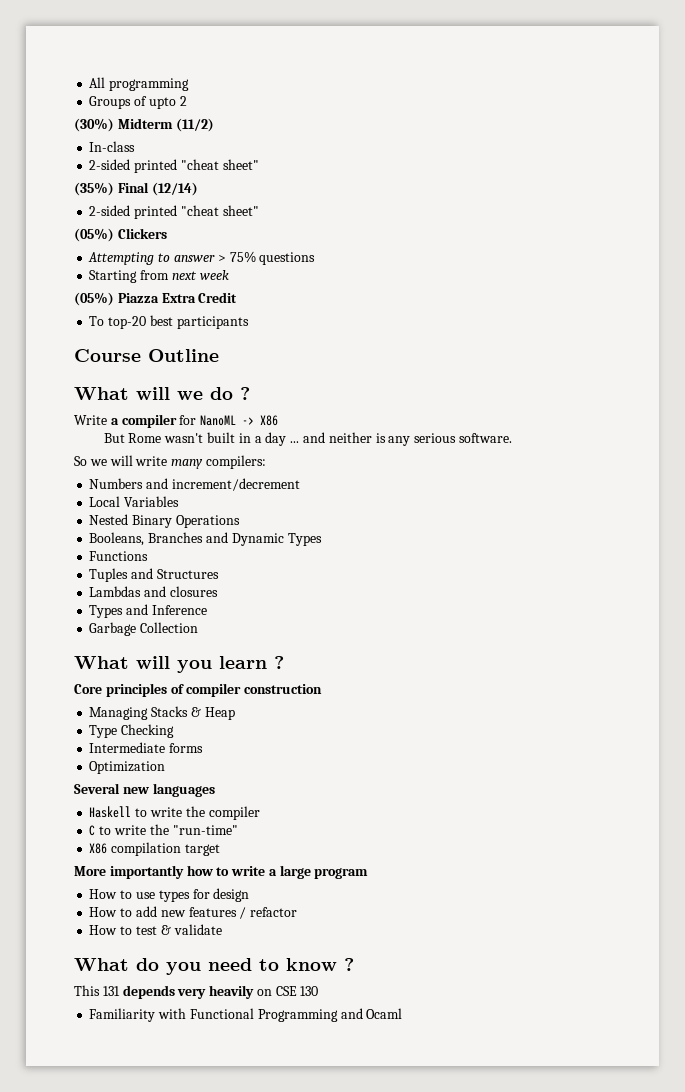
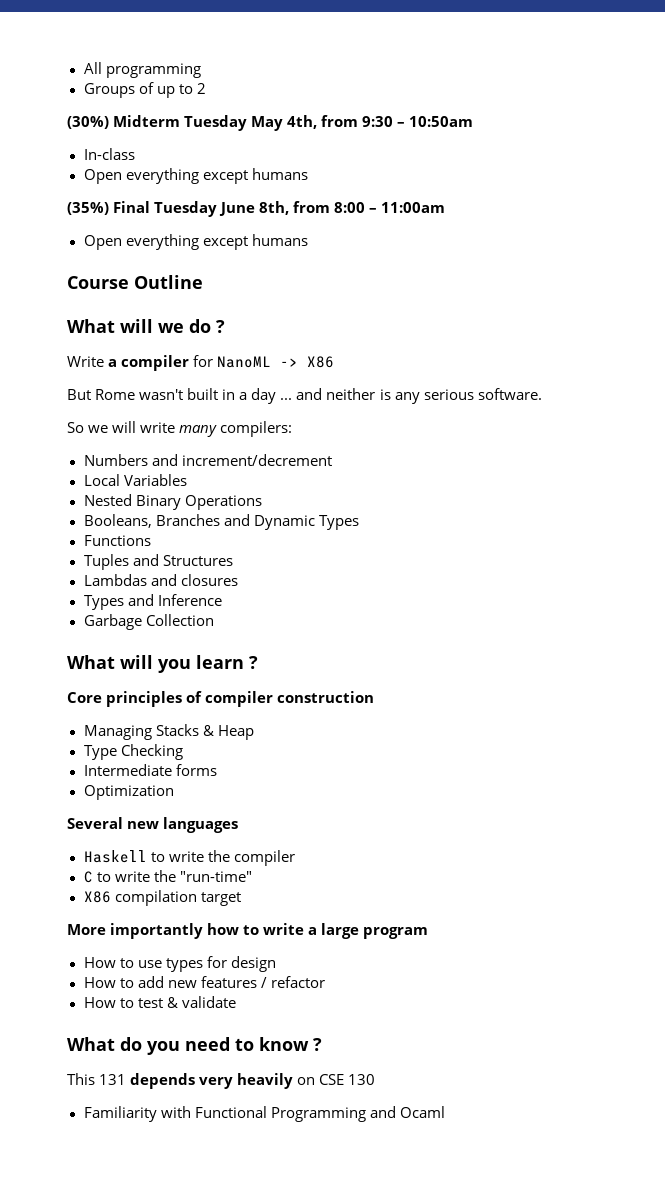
[148,97,176,109] upto -> [156,84,193,98] up to
[175,118,214,132] [89,141,136,152] [89,159,259,173] [74,182,198,196] [89,205,259,219] [74,228,167,242] [88,251,316,265] [89,270,229,283] [74,292,238,306] [89,315,249,329] (11/2) // In-class // 2-sided printed "cheat sheet" // (35%) Final (12/14) // 2-sided printed "cheat sheet" // (05%) Clickers // Attempting to answer > 75% questions // Starting from next week // (05%) Piazza Extra Credit // To top-20 best participants -> [184,115,474,131] [83,148,135,160] [83,168,308,184] [67,201,446,217] [83,234,308,250] Tuesday May 4th, from 9:30 – 10:50am // In-class // Open everything except humans // (35%) Final Tuesday June 8th, from 8:00 – 11:00am // Open everything except humans

